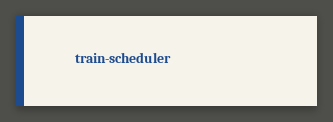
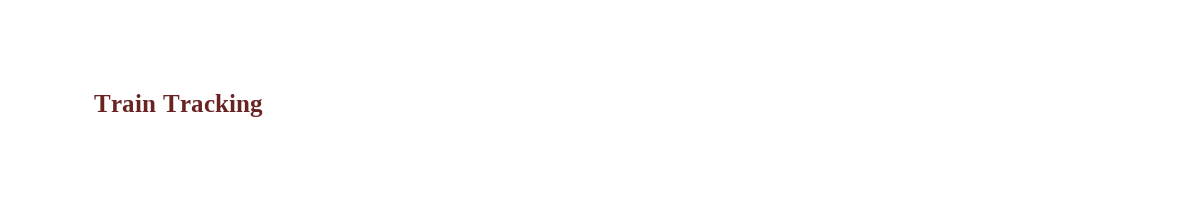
[75,52,171,63] train-scheduler -> [94,94,263,117] Train Tracking

